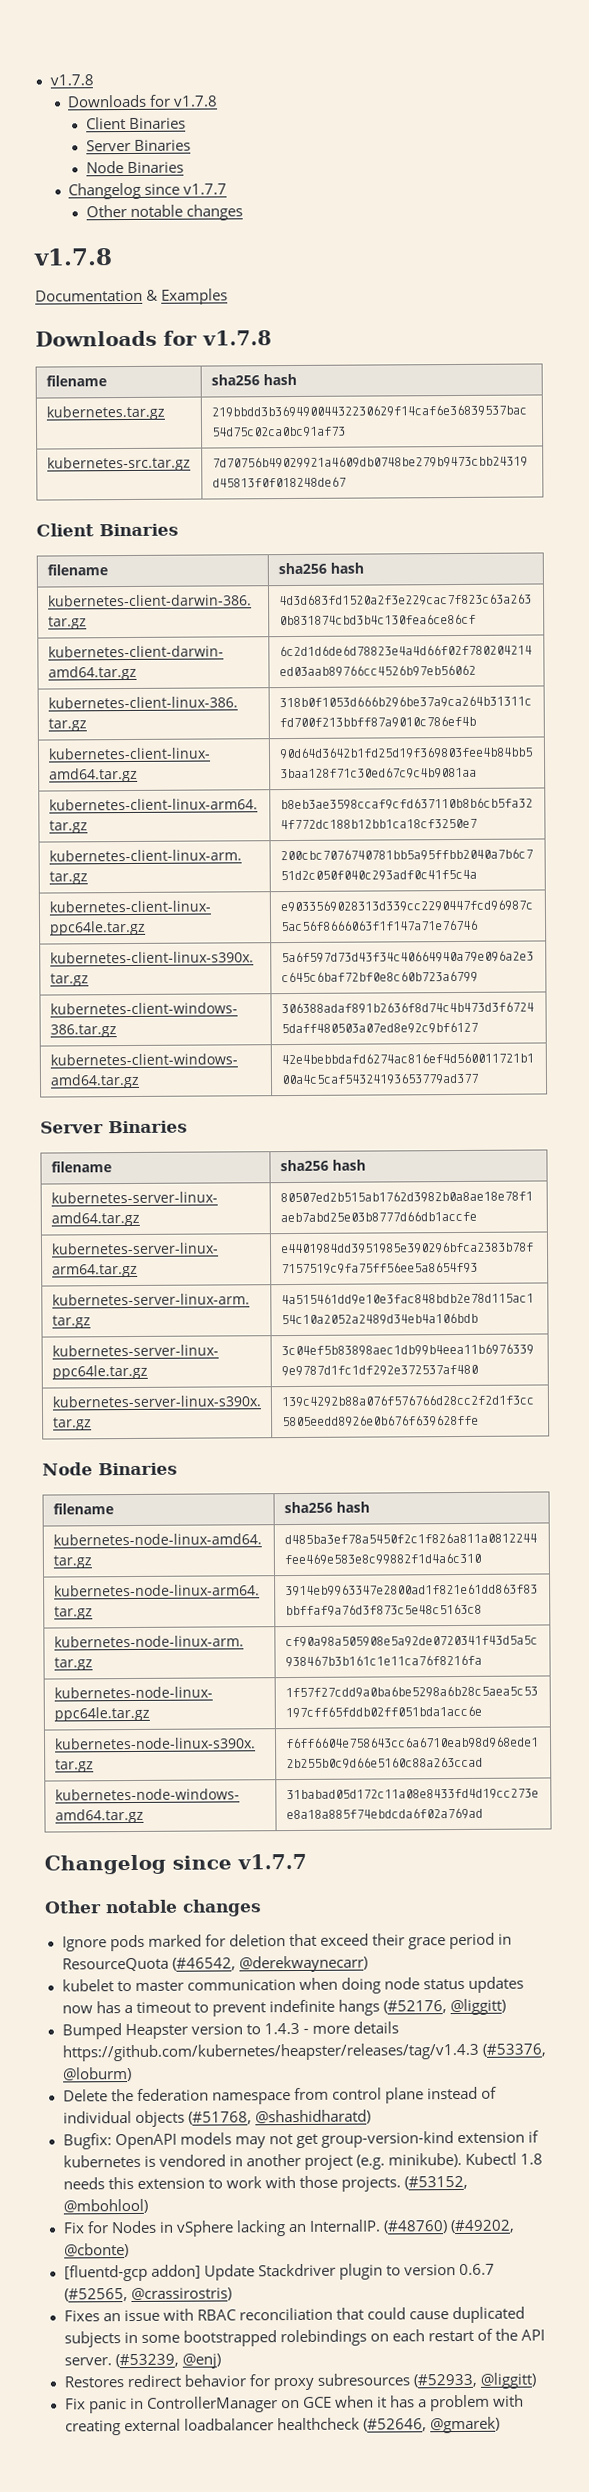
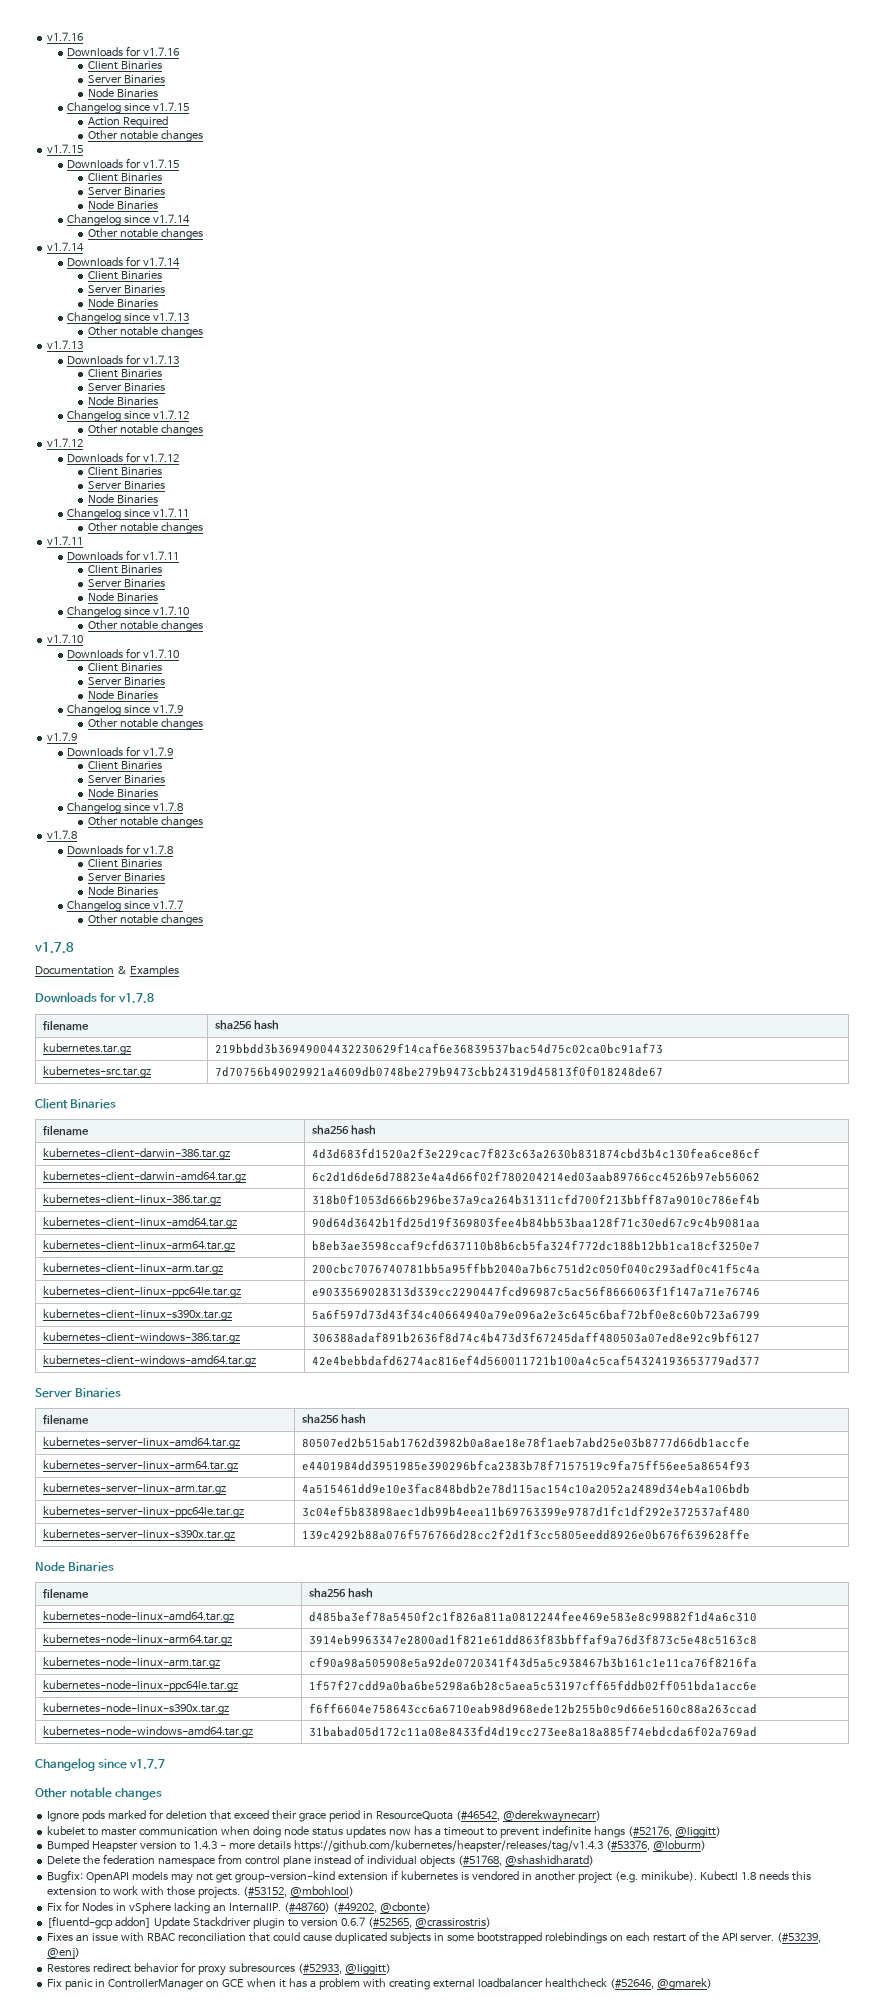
(49, 80) none -> [47,32,84,41] [67,46,180,57] [87,61,162,70] [87,75,165,84] [87,88,158,98] [67,102,190,114] [87,116,168,128] [87,130,203,142] [47,144,84,153] [67,158,180,169] [87,173,162,182] [87,187,165,196] [87,200,158,210] [67,214,191,226] [87,228,203,240] [47,242,85,251] [67,256,181,267] [87,271,162,280] [87,285,165,294] [87,298,158,308] [67,312,190,324] [87,326,203,338] [47,340,84,349] [67,354,180,365] [87,369,162,378] [87,383,165,392] [87,396,158,406] [67,410,190,422] [87,424,203,436] [47,438,84,447] [67,452,180,463] [87,467,162,476] [87,481,165,490] [87,494,158,504] [67,508,190,520] [87,522,203,534] [47,536,84,545] [67,550,180,561] [87,565,162,574] [87,579,165,588] [87,592,158,602] [67,606,190,618] [87,620,203,632] [47,634,84,643] [67,648,180,659] [87,663,162,672] [87,677,165,686] [87,690,158,700] [67,704,184,716] [87,718,203,730] [47,732,78,741] [67,746,174,757] [87,761,162,770] [87,775,165,784] [87,788,158,798] [67,802,184,814] [87,816,203,828] v1.7.16 // Downloads for v1.7.16 // Client Binaries // Server Binaries // Node Binaries // Changelog since v1.7.15 // Action Required // Other notable changes // v1.7.15 // Downloads for v1.7.15 // Client Binaries // Server Binaries // Node Binaries // Changelog since v1.7.14 // Other notable changes // v1.7.14 // Downloads for v1.7.14 // Client Binaries // Server Binaries // Node Binaries // Changelog since v1.7.13 // Other notable changes // v1.7.13 // Downloads for v1.7.13 // Client Binaries // Server Binaries // Node Binaries // Changelog since v1.7.12 // Other notable changes // v1.7.12 // Downloads for v1.7.12 // Client Binaries // Server Binaries // Node Binaries // Changelog since v1.7.11 // Other notable changes // v1.7.11 // Downloads for v1.7.11 // Client Binaries // Server Binaries // Node Binaries // Changelog since v1.7.10 // Other notable changes // v1.7.10 // Downloads for v1.7.10 // Client Binaries // Server Binaries // Node Binaries // Changelog since v1.7.9 // Other notable changes // v1.7.9 // Downloads for v1.7.9 // Client Binaries // Server Binaries // Node Binaries // Changelog since v1.7.8 // Other notable changes //

